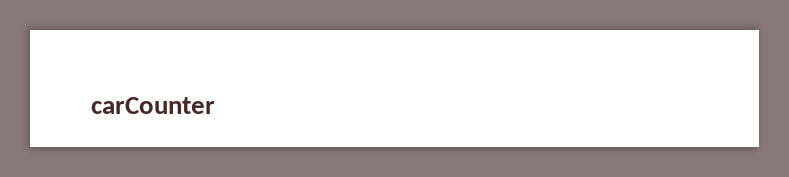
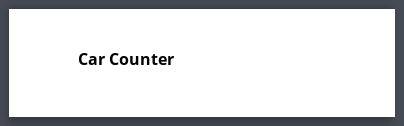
[91,97,215,114] carCounter -> [78,53,175,65] Car Counter

